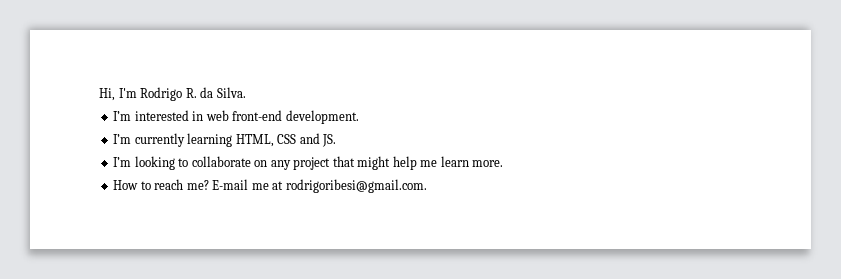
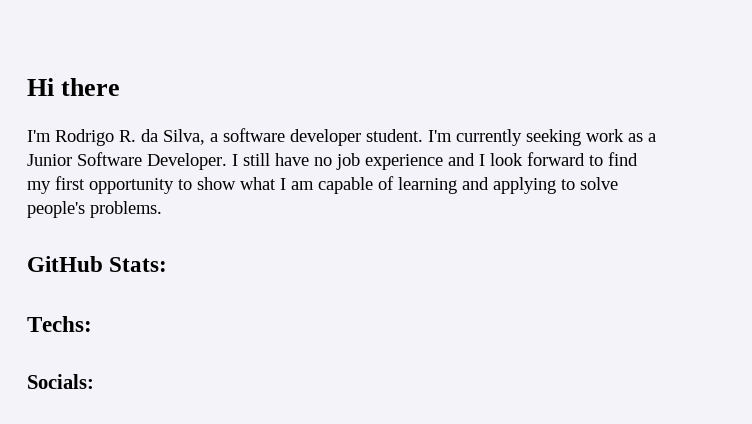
[99,88,115,101] Hi, -> [27,78,121,96] Hi there //
[216,87,246,98] [113,110,359,124] [113,133,337,147] [113,156,504,170] [113,179,427,193] Silva. // I’m interested in web front-end development. // I’m currently learning HTML, CSS and JS. // I’m looking to collaborate on any project that might help me learn more. // How to reach me? E-mail me at rodrigoribesi@gmail.com. -> [163,128,656,146] [27,152,638,170] [27,176,618,194] [27,201,162,218] [27,256,168,272] [27,316,92,332] [27,374,94,389] Silva, a software developer student. I'm currently seeking work as a Junior Software Developer. I still have no job experience and I look forward to find my first opportunity to show what I am capable of learning and applying to solve people's problems. // GitHub Stats: // Techs: // Socials:

